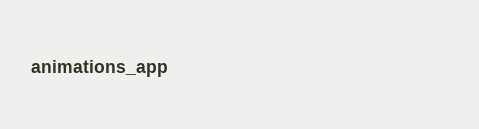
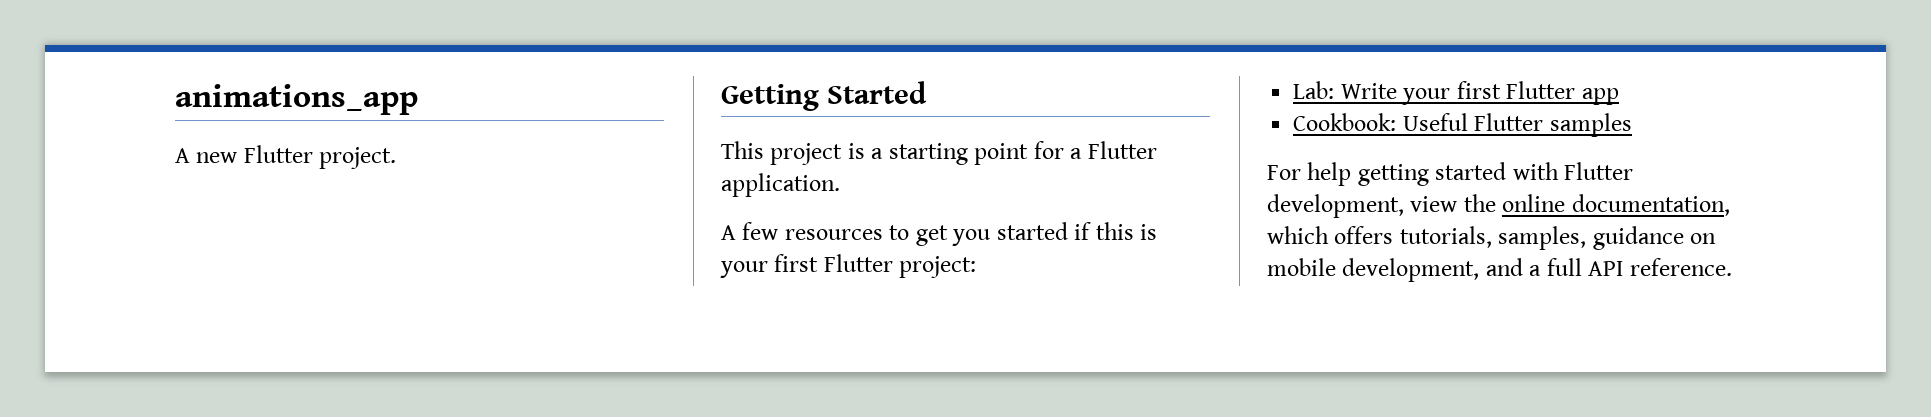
(168, 68) none -> [175,145,397,169] [721,81,928,111] [721,141,1157,165] [721,173,840,197] [721,222,1158,246] [720,254,977,278] [1293,81,1619,105] [1293,113,1632,137] [1267,162,1634,186] [1267,194,1730,218] [1267,226,1717,250] [1267,258,1732,282] // A new Flutter project. // Getting Started // This project is a starting point for a Flutter application. // A few resources to get you started if this is your first Flutter project: // Lab: Write your first Flutter app // Cookbook: Useful Flutter samples // For help getting started with Flutter development, view the online documentation, which offers tutorials, samples, guidance on mobile development, and a full API reference.

